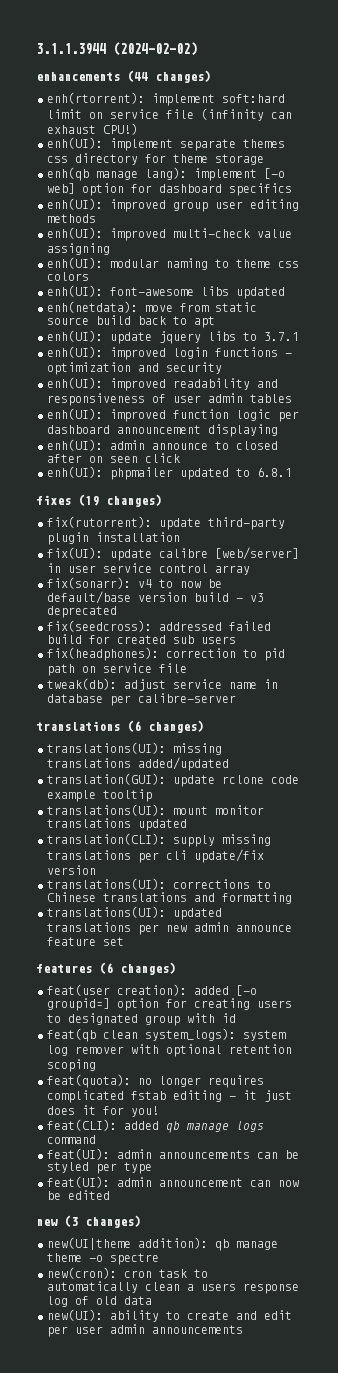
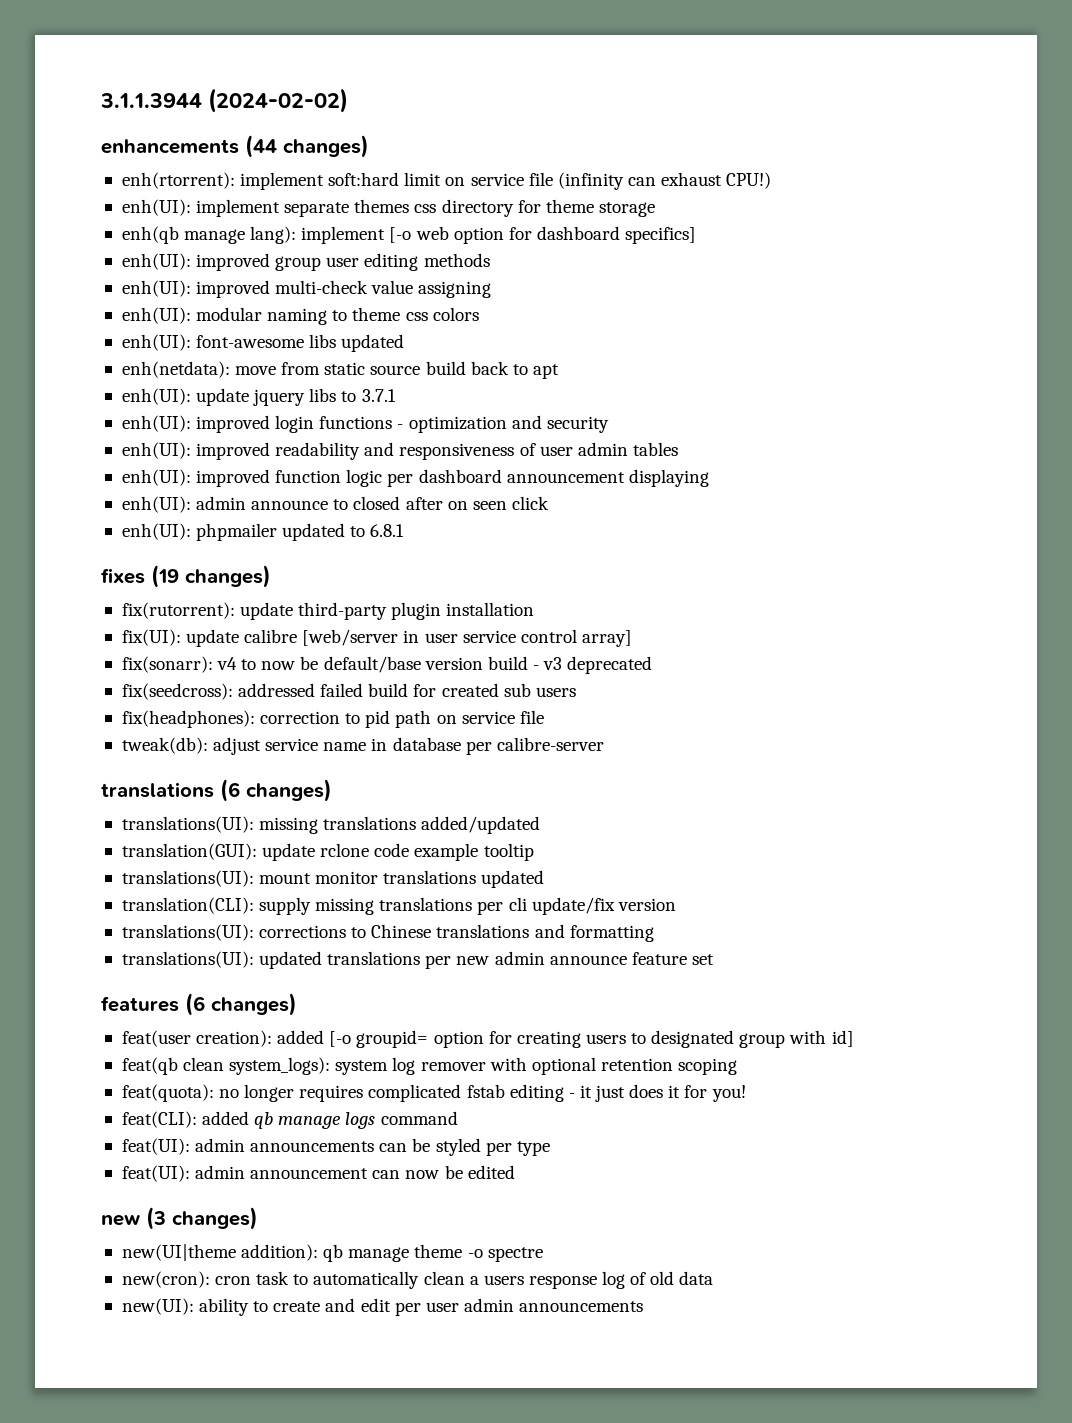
[47,183,75,194] web] -> [415,226,449,240] web
[229,183,292,196] specifics -> [625,227,697,244] specifics]
[215,547,299,560] [web/server] -> [302,629,399,646] [web/server
[215,565,250,575] array -> [581,630,632,647] array]
[47,998,110,1011] groupid=] -> [356,1030,429,1048] groupid=
[222,1013,236,1023] id -> [831,1030,854,1047] id]

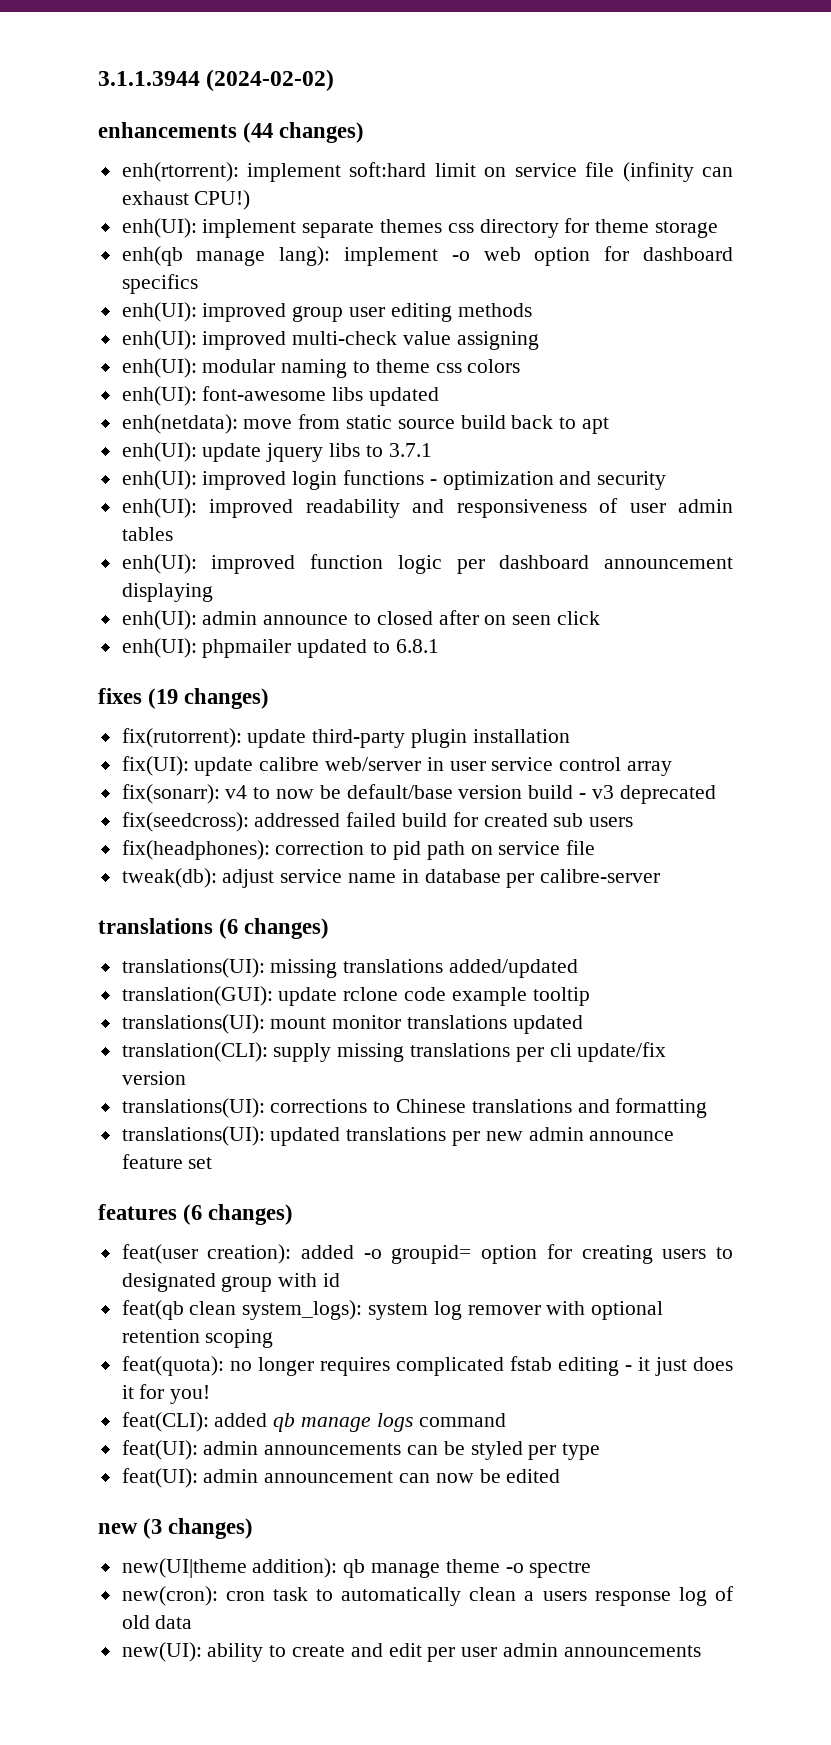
[389,227,412,243] [-o -> [451,251,470,261] -o
[625,227,697,244] specifics] -> [121,274,198,294] specifics
[302,629,399,646] [web/server -> [325,757,422,771] web/server
[581,630,632,647] array] -> [627,761,673,776] array
[329,1031,352,1047] [-o -> [363,1249,382,1259] -o
[831,1030,854,1047] id] -> [323,1273,341,1287] id

